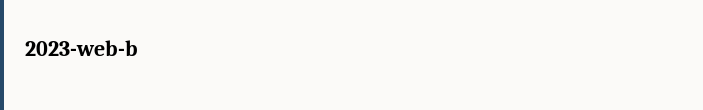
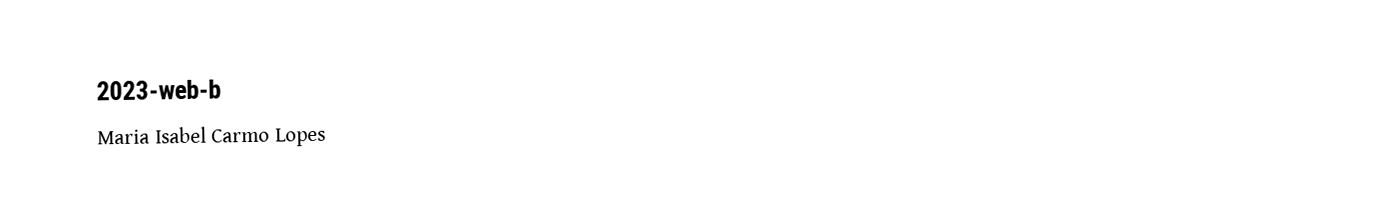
(138, 48) none -> [97,126,327,147] // Maria Isabel Carmo Lopes

